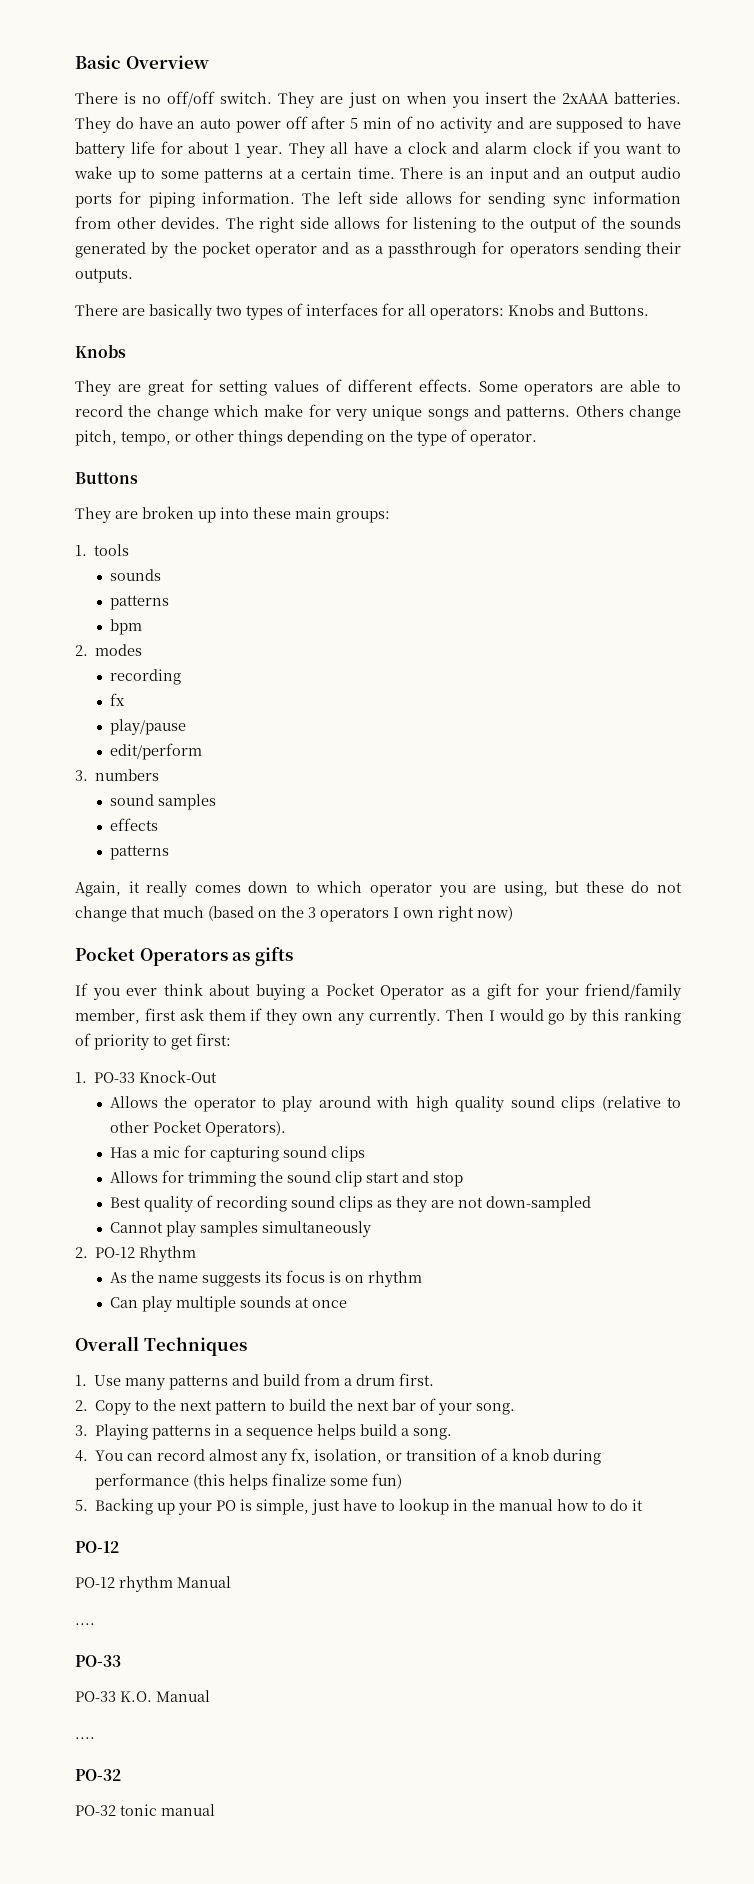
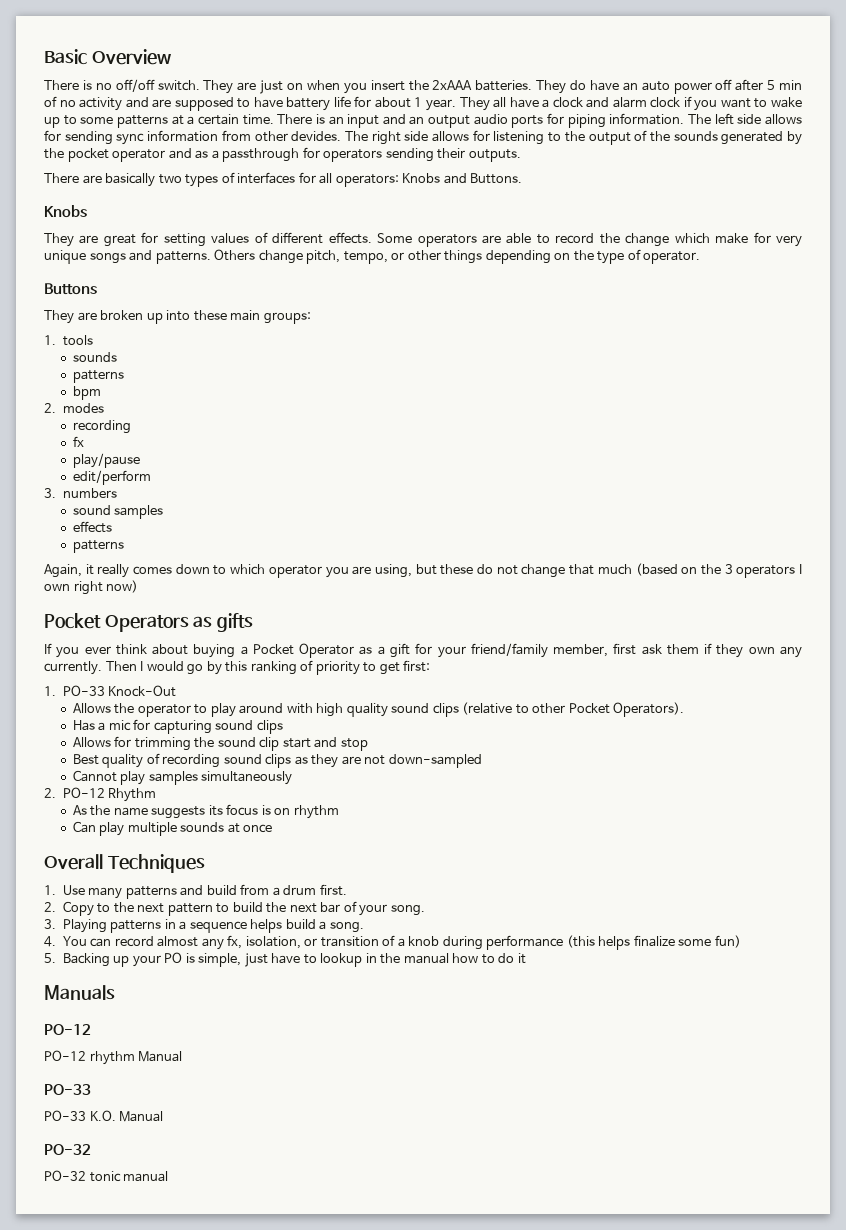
(644, 1505) none -> [44,985,115,1000] // Manuals
[75,1623,95,1625] // .... -> (183, 1056) none
[75,1737,95,1739] // .... -> (164, 1116) none

